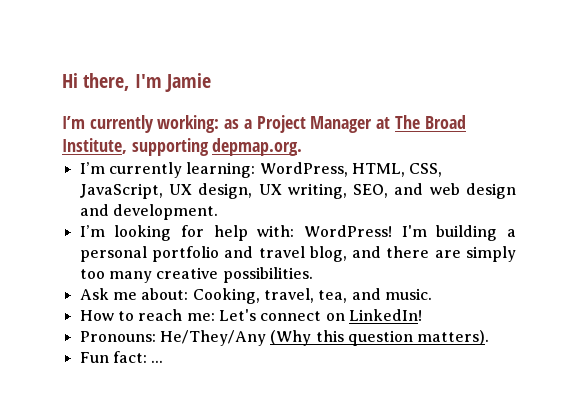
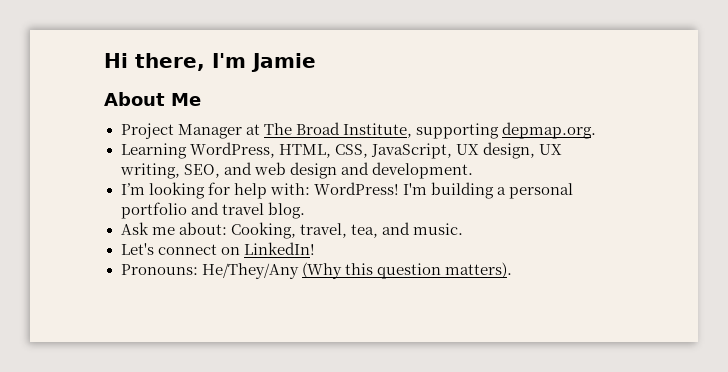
[62,115,252,133] I’m currently working: as a -> [104,92,201,106] About Me //
[79,162,256,178] I’m currently learning: -> [120,143,187,159] Learning
[309,246,516,262] [79,267,313,283] blog, and there are simply too many creative possibilities. -> [267,202,305,219] blog.
[79,309,215,321] How to reach me: -> (463, 229) none
[79,351,164,363] // Fun fact: ... -> (512, 270) none

